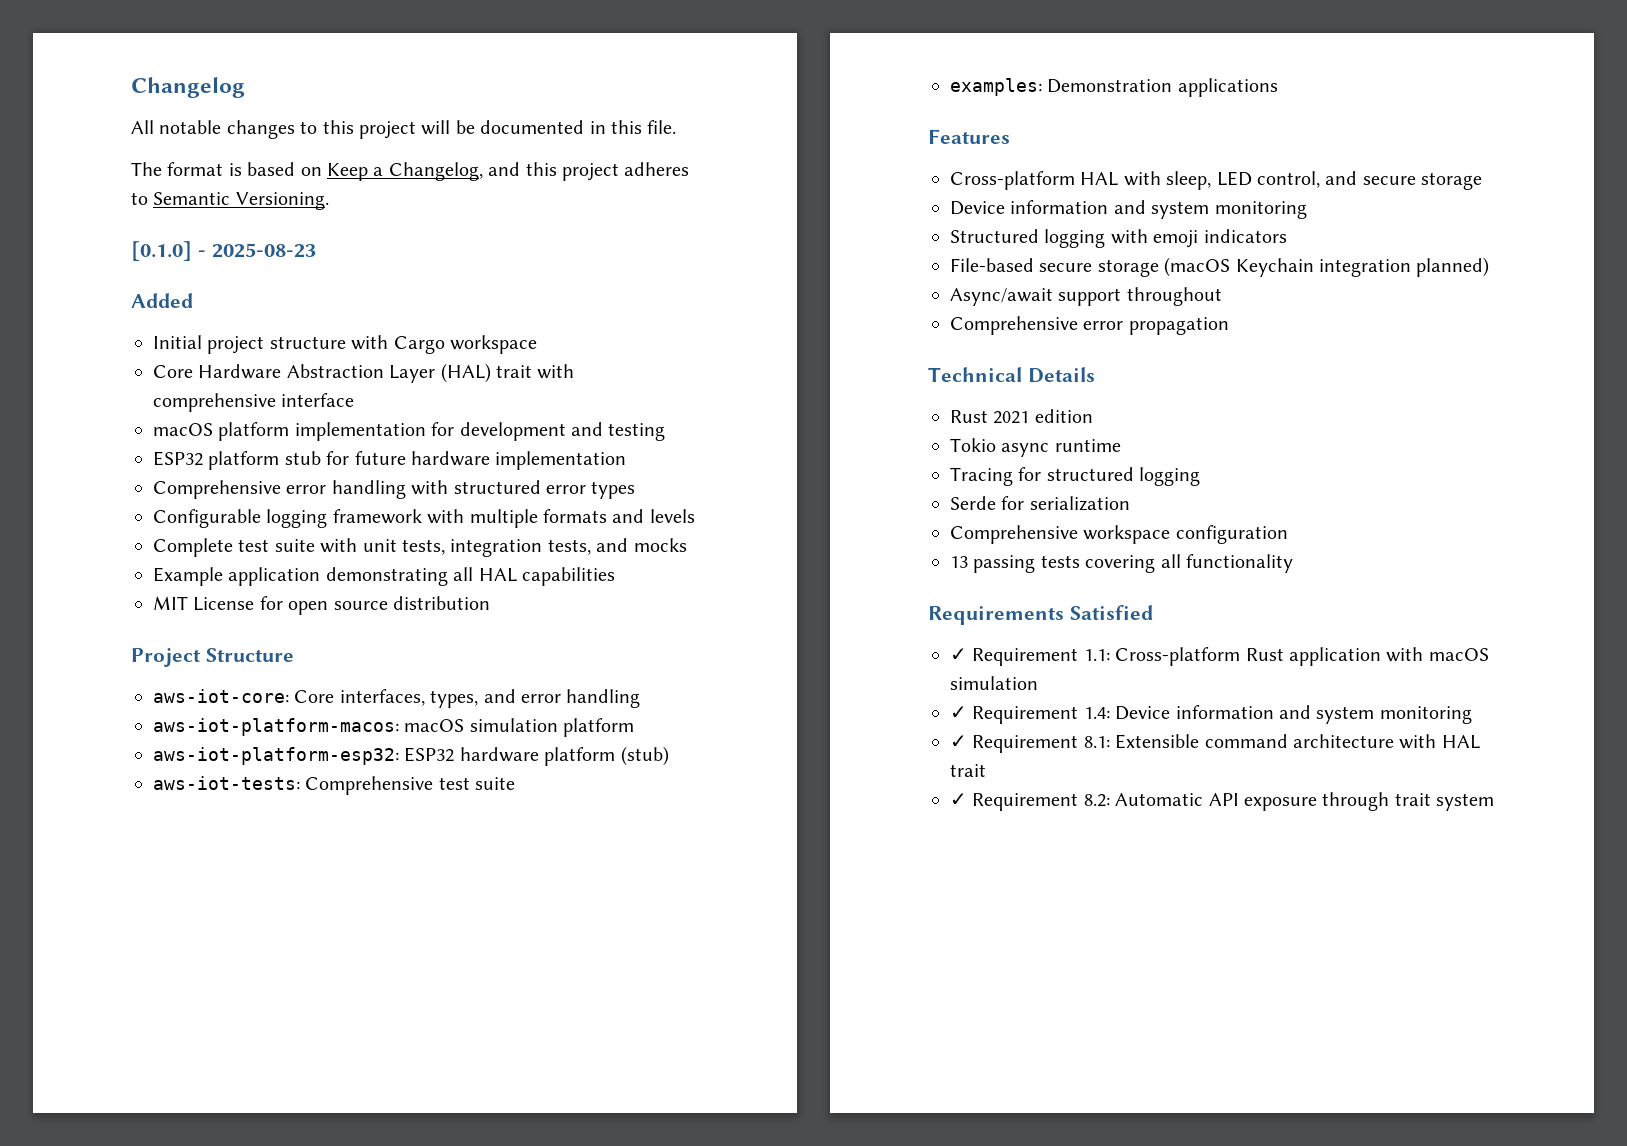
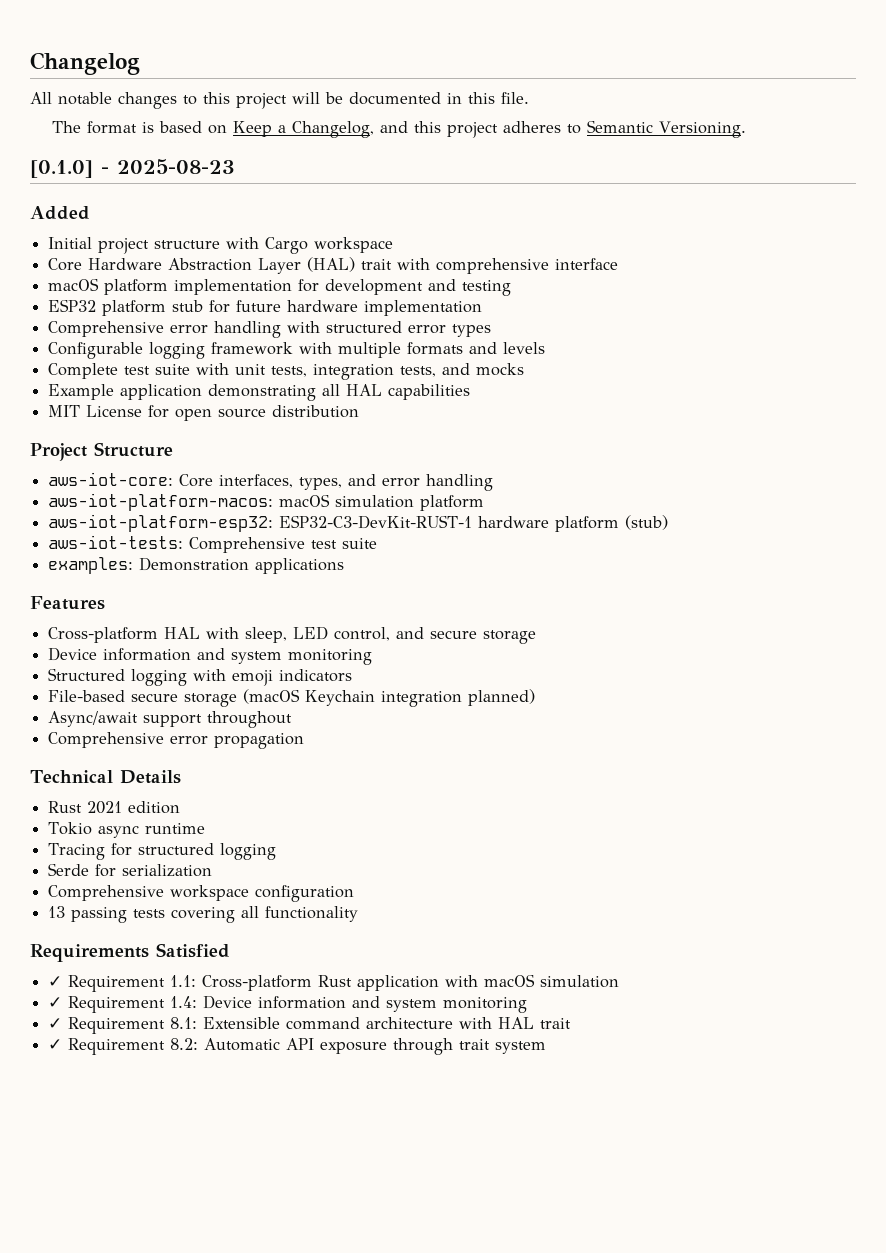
[404,747,455,762] ESP32 -> [279,515,473,529] ESP32-C3-DevKit-RUST-1

